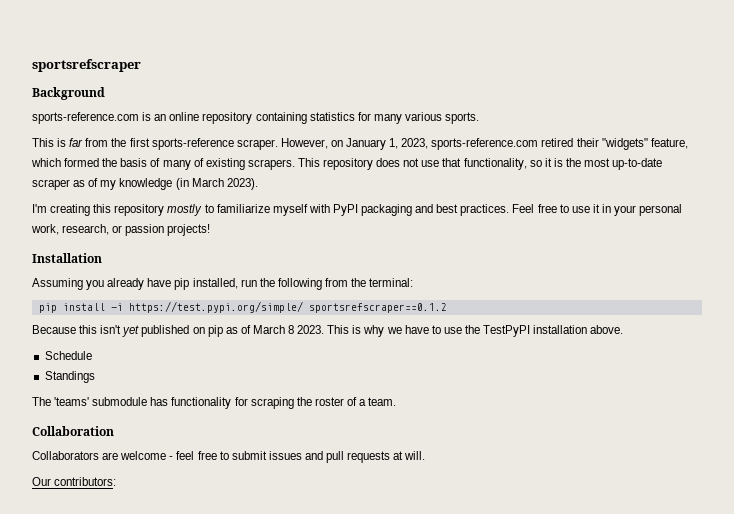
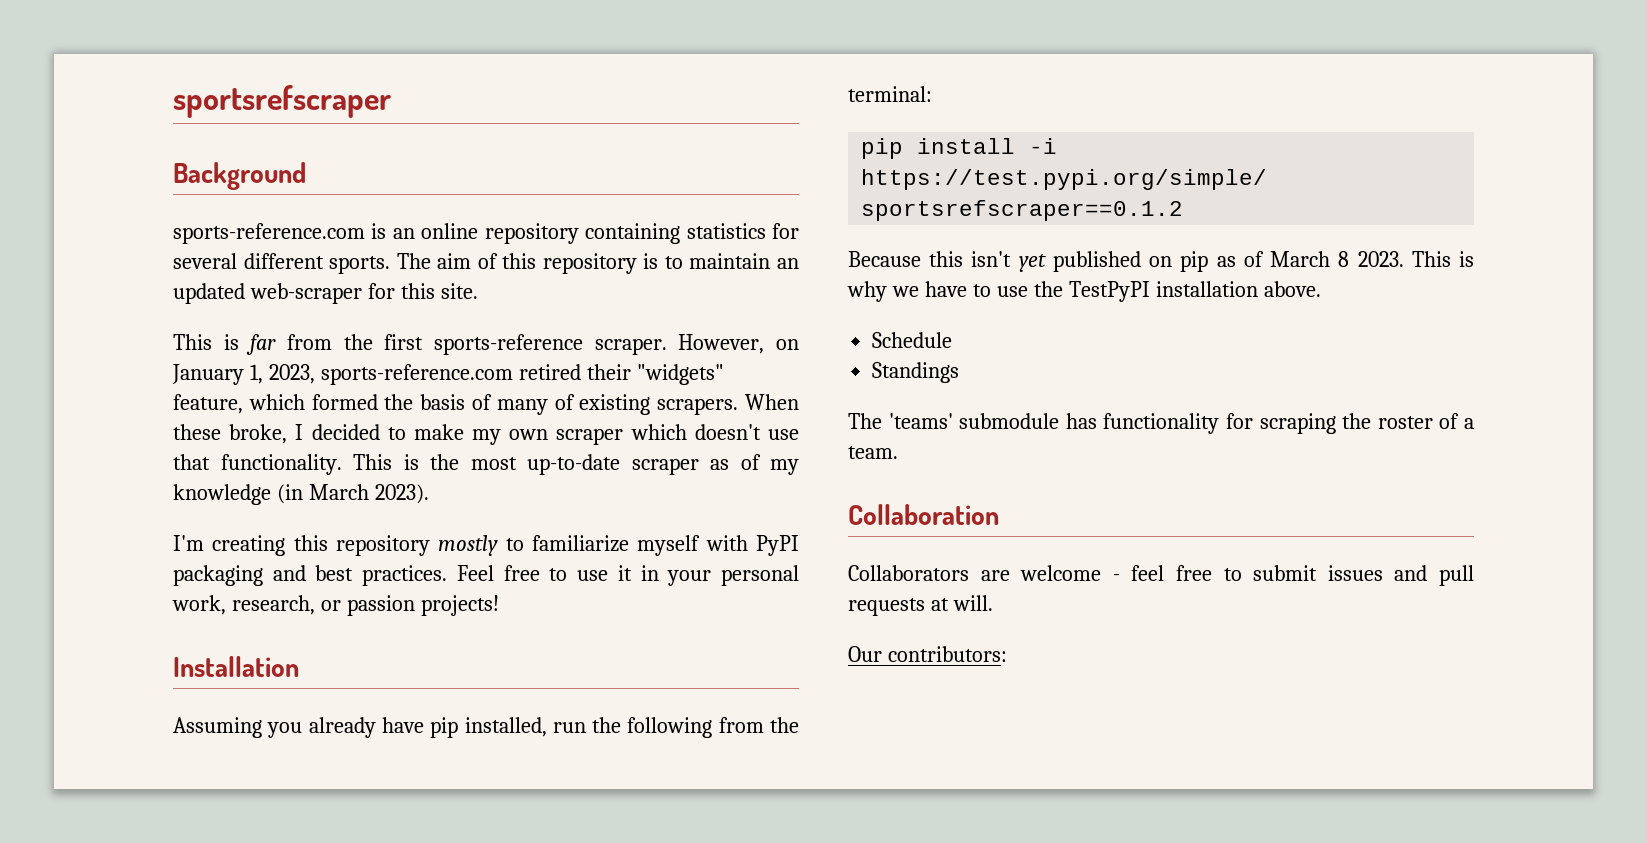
[373,112,442,124] many various -> [173,253,324,269] several different
(480, 118) none -> [396,253,799,274] [173,283,478,304] The aim of this repository is to maintain an updated web-scraper for this site.
[297,158,552,170] This repository does not use that functionality, so it -> [745,394,799,410] [173,424,799,445] [173,454,392,475] When these broke, I decided to make my own scraper which doesn't use that functionality. This

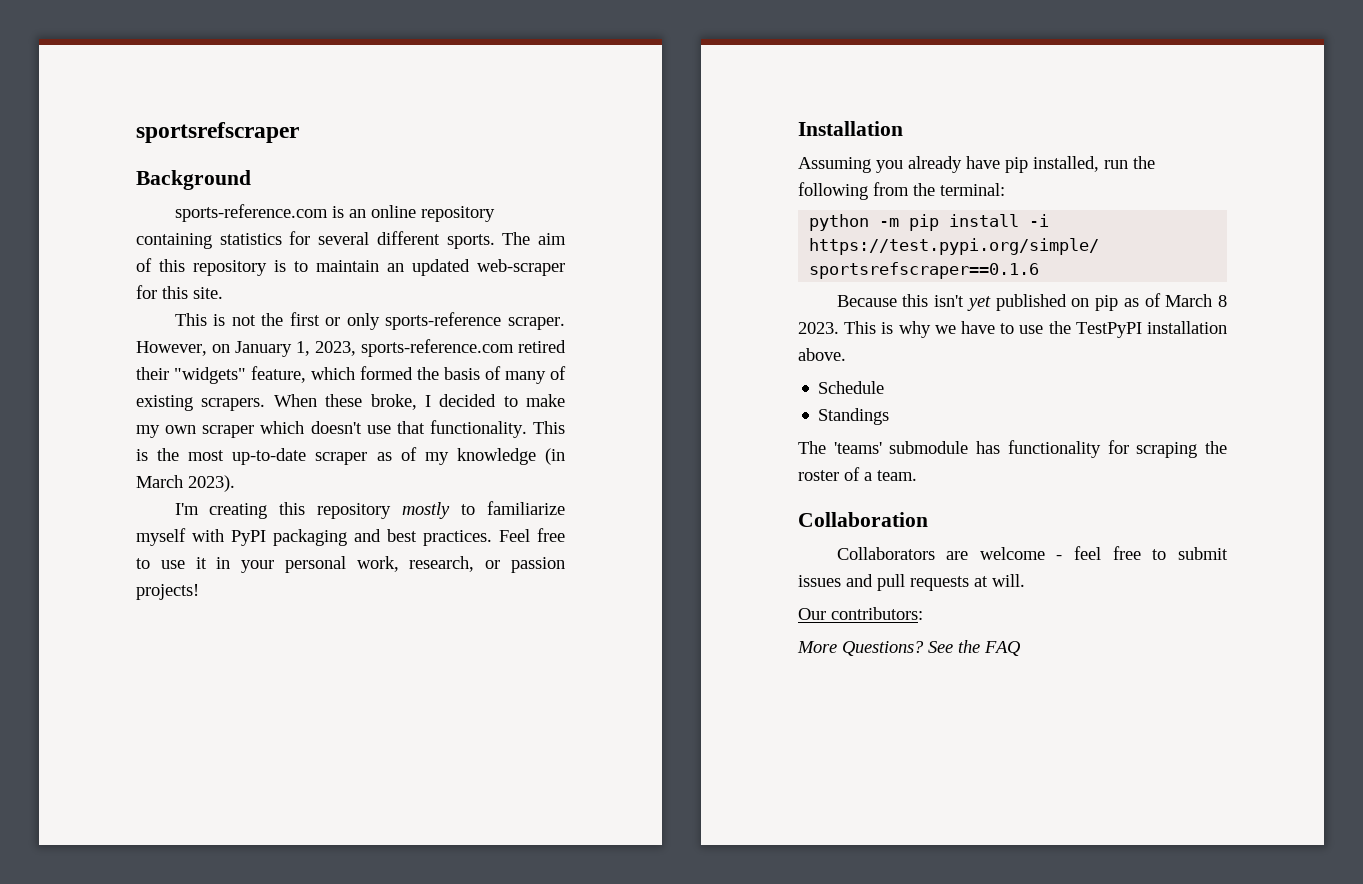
[246,334,424,355] far from the first -> [231,312,380,330] not the first or only
(932, 94) none -> [809,214,900,231] python -m
[861,200,1184,221] sportsrefscraper==0.1.2 -> [809,262,1040,279] sportsrefscraper==0.1.6
(1007, 654) none -> [797,640,1021,656] // More Questions? See the FAQ

